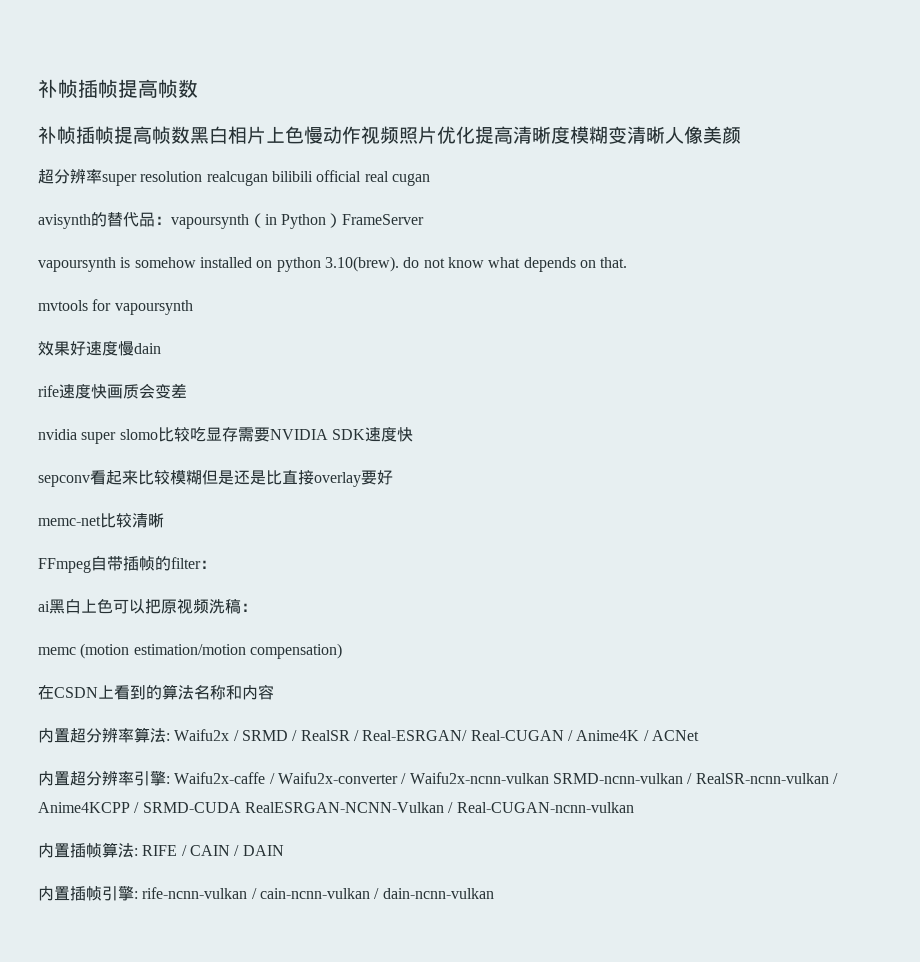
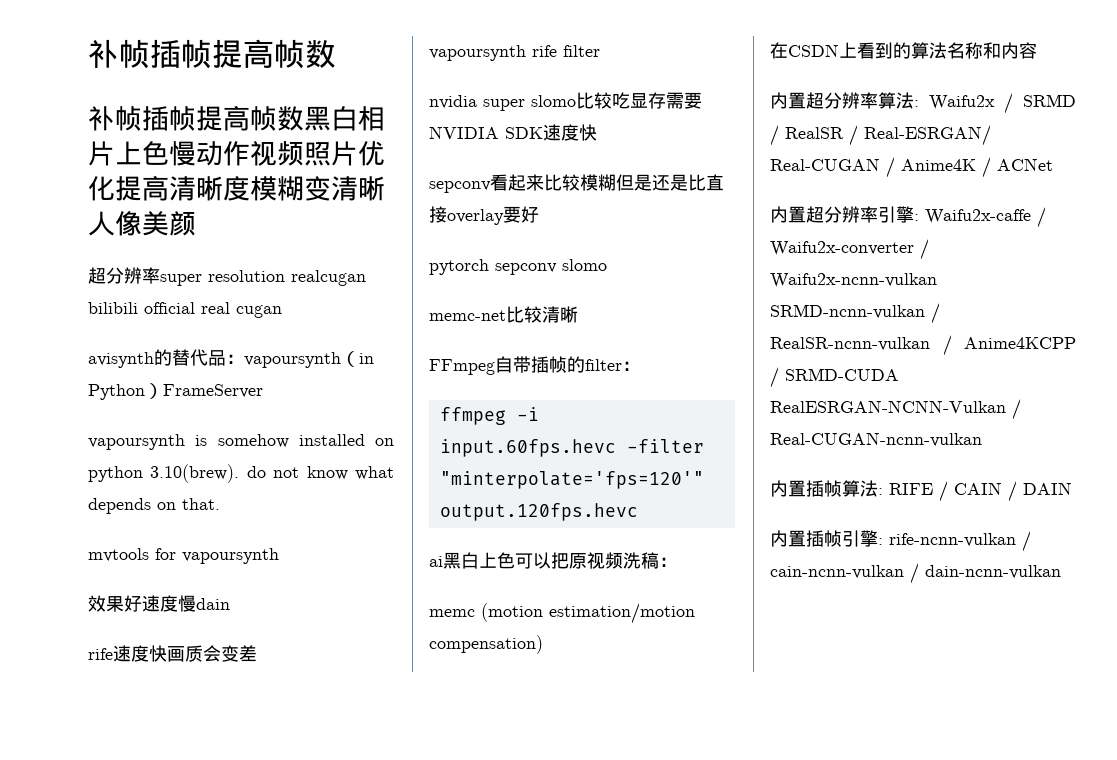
(187, 390) none -> [429,45,600,61] // vapoursynth rife filter
(393, 477) none -> [429,259,607,275] // pytorch sepconv slomo
(216, 564) none -> [439,407,539,425] [439,439,704,457] [439,471,704,489] [439,503,638,521] // ffmpeg -i input.60fps.hevc -filter "minterpolate='fps=120'" output.120fps.hevc

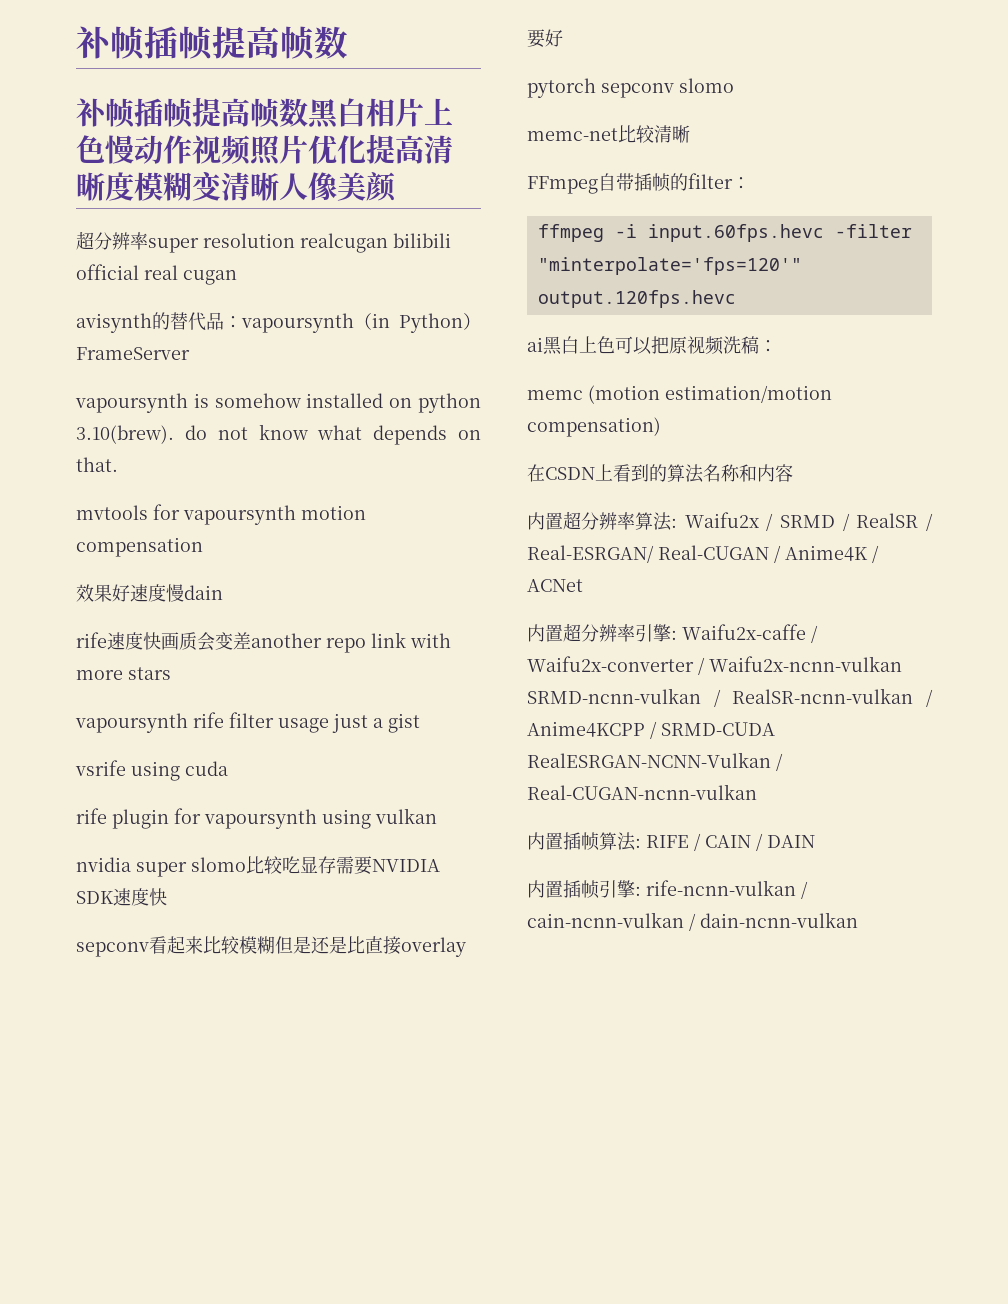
(279, 556) none -> [301,505,366,520] [76,537,203,557] motion compensation
[429,45,600,61] // vapoursynth rife filter -> [251,632,451,653] [76,667,171,680] [75,712,420,733] [75,760,228,781] [76,808,437,829] another repo link with more stars // vapoursynth rife filter usage just a gist // vsrife using cuda // rife plugin for vapoursynth using vulkan

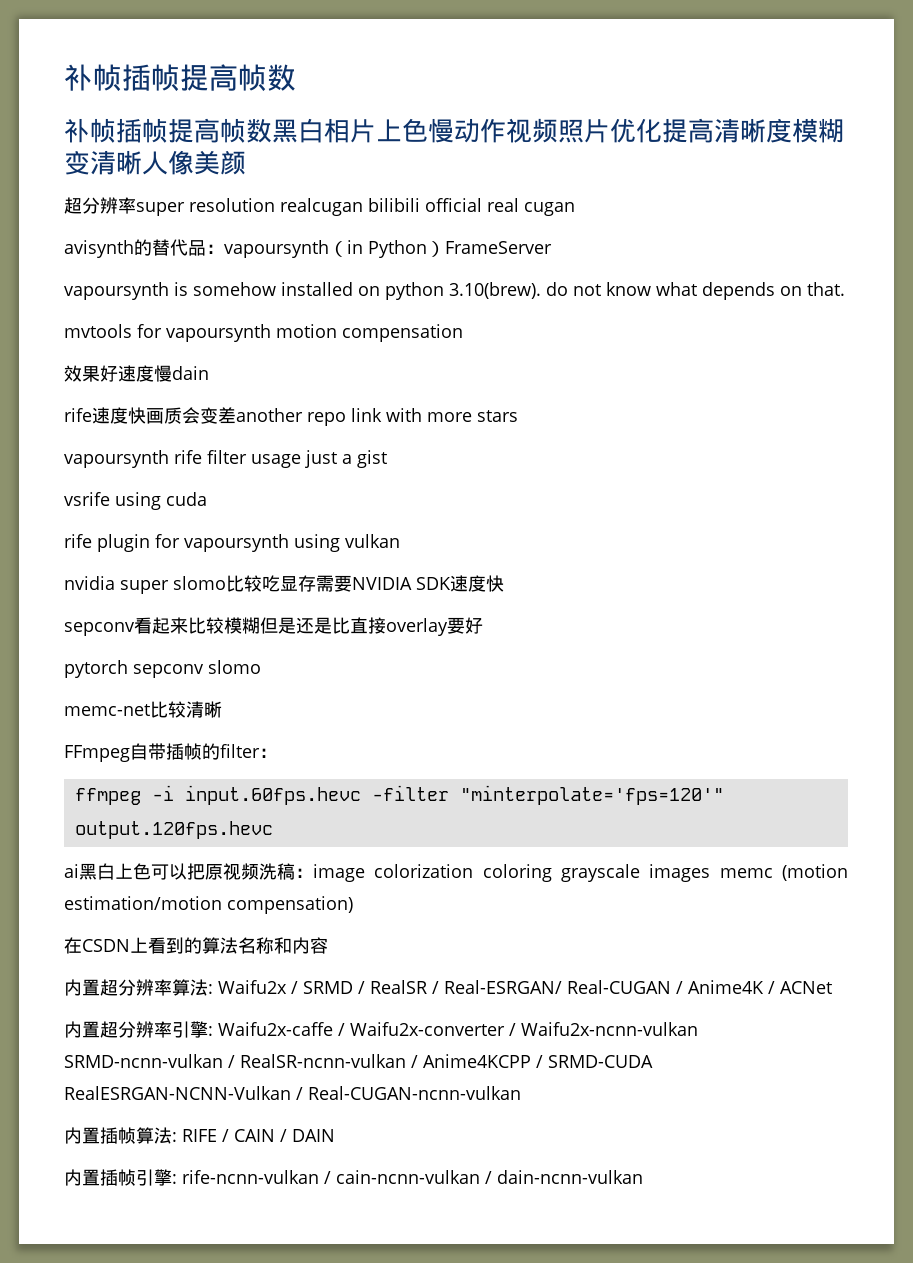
(777, 346) // -> [313,864,711,882] image colorization coloring grayscale images

